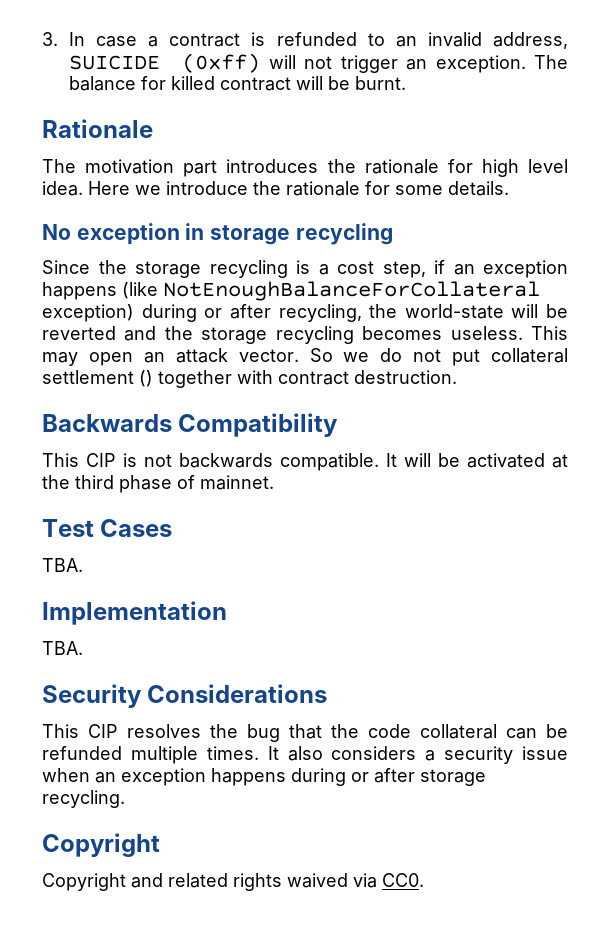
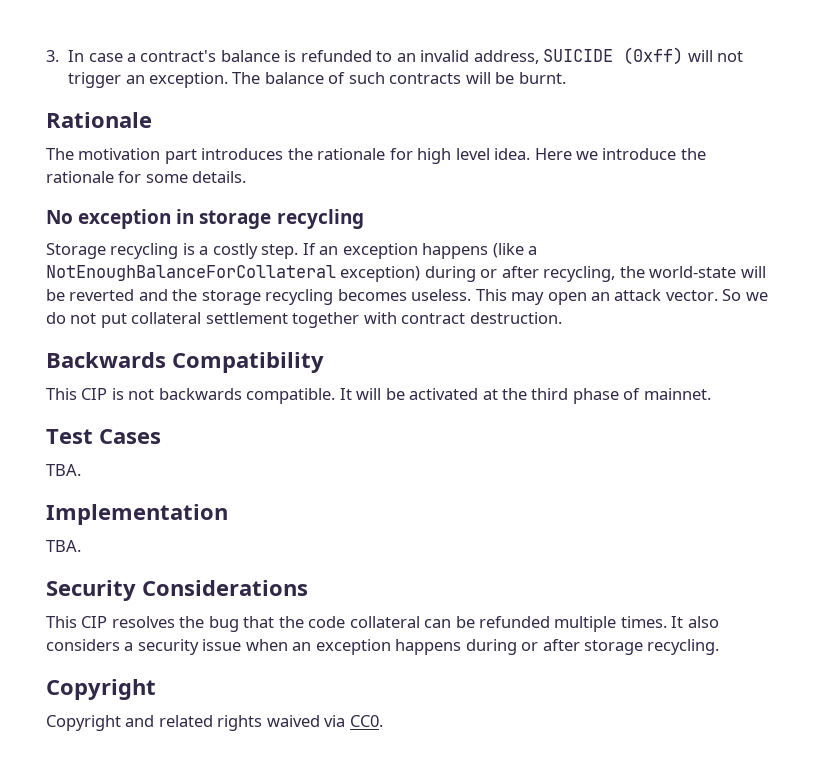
[169,33,241,47] contract -> [140,50,280,62] contract's balance
[141,76,292,91] for killed contract -> [328,72,462,84] of such contracts
[42,260,445,278] Since the storage recycling is a cost step, if -> [46,243,316,259] Storage recycling is a costly step. If
(158, 290) none -> [528,246,538,255] a
[139,370,153,387] () -> (288, 318) none

